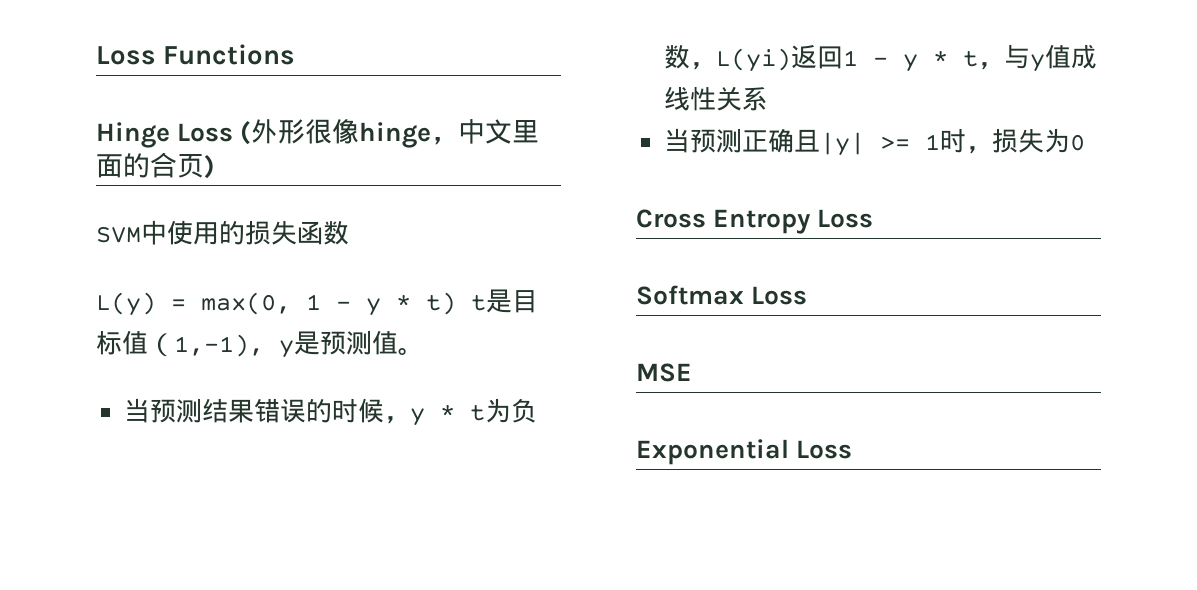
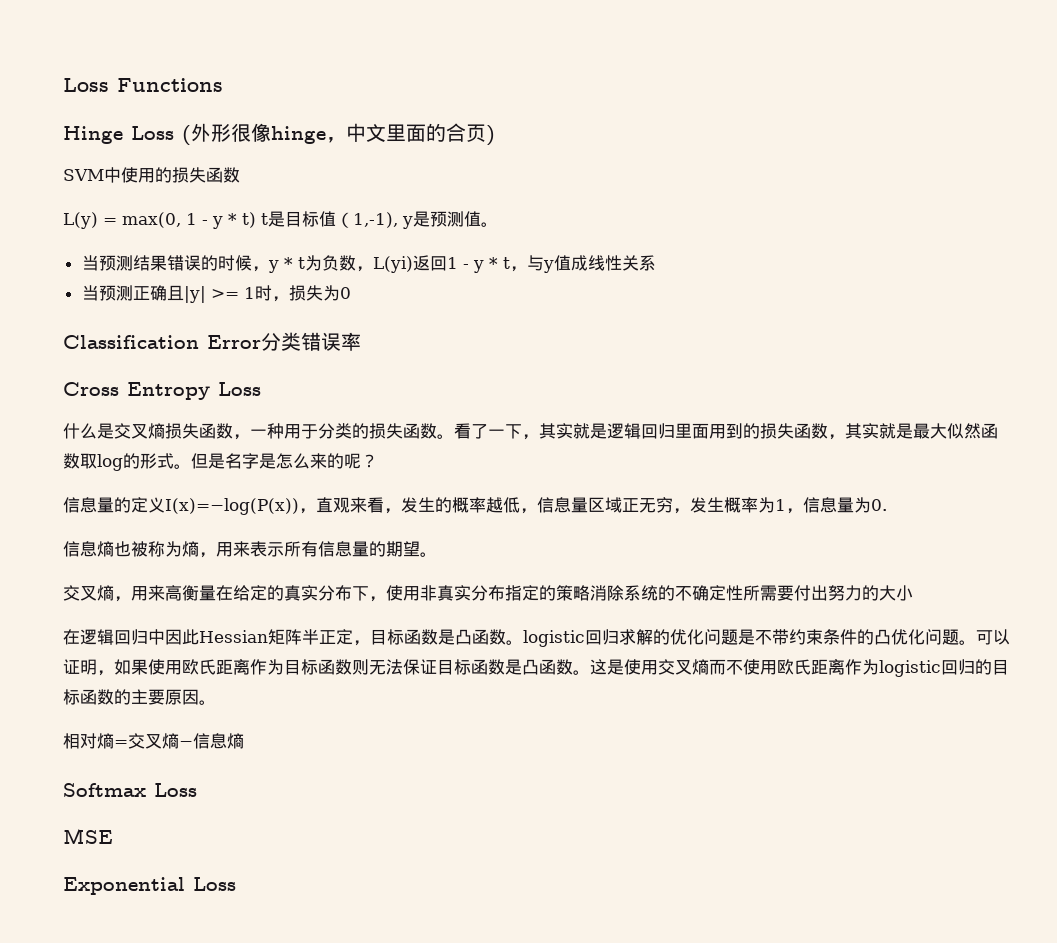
(1086, 142) none -> [63,332,361,351] // Classification Error分类错误率
(874, 218) none -> [63,423,998,440] [63,453,378,471] [63,497,887,515] [63,541,437,558] [63,585,913,602] [63,629,1010,647] [63,659,1009,677] [63,689,216,705] [63,733,244,749] // 什么是交叉熵损失函数，一种用于分类的损失函数。看了一下，其实就是逻辑回归里面用到的损失函数，其实就是最大似然函数取log的形式。但是名字是怎么来的呢？ // 信息量的定义I(x)=−log(P(x))，直观来看，发生的概率越低，信息量区域正无穷，发生概率为1，信息量为0. // 信息熵也被称为熵，用来表示所有信息量的期望。 // 交叉熵，用来高衡量在给定的真实分布下，使用非真实分布指定的策略消除系统的不确定性所需要付出努力的大小 // 在逻辑回归中因此Hessian矩阵半正定，目标函数是凸函数。logistic回归求解的优化问题是不带约束条件的凸优化问题。可以证明，如果使用欧氏距离作为目标函数则无法保证目标函数是凸函数。这是使用交叉熵而不使用欧氏距离作为logistic回归的目标函数的主要原因。 // 相对熵=交叉熵−信息熵

